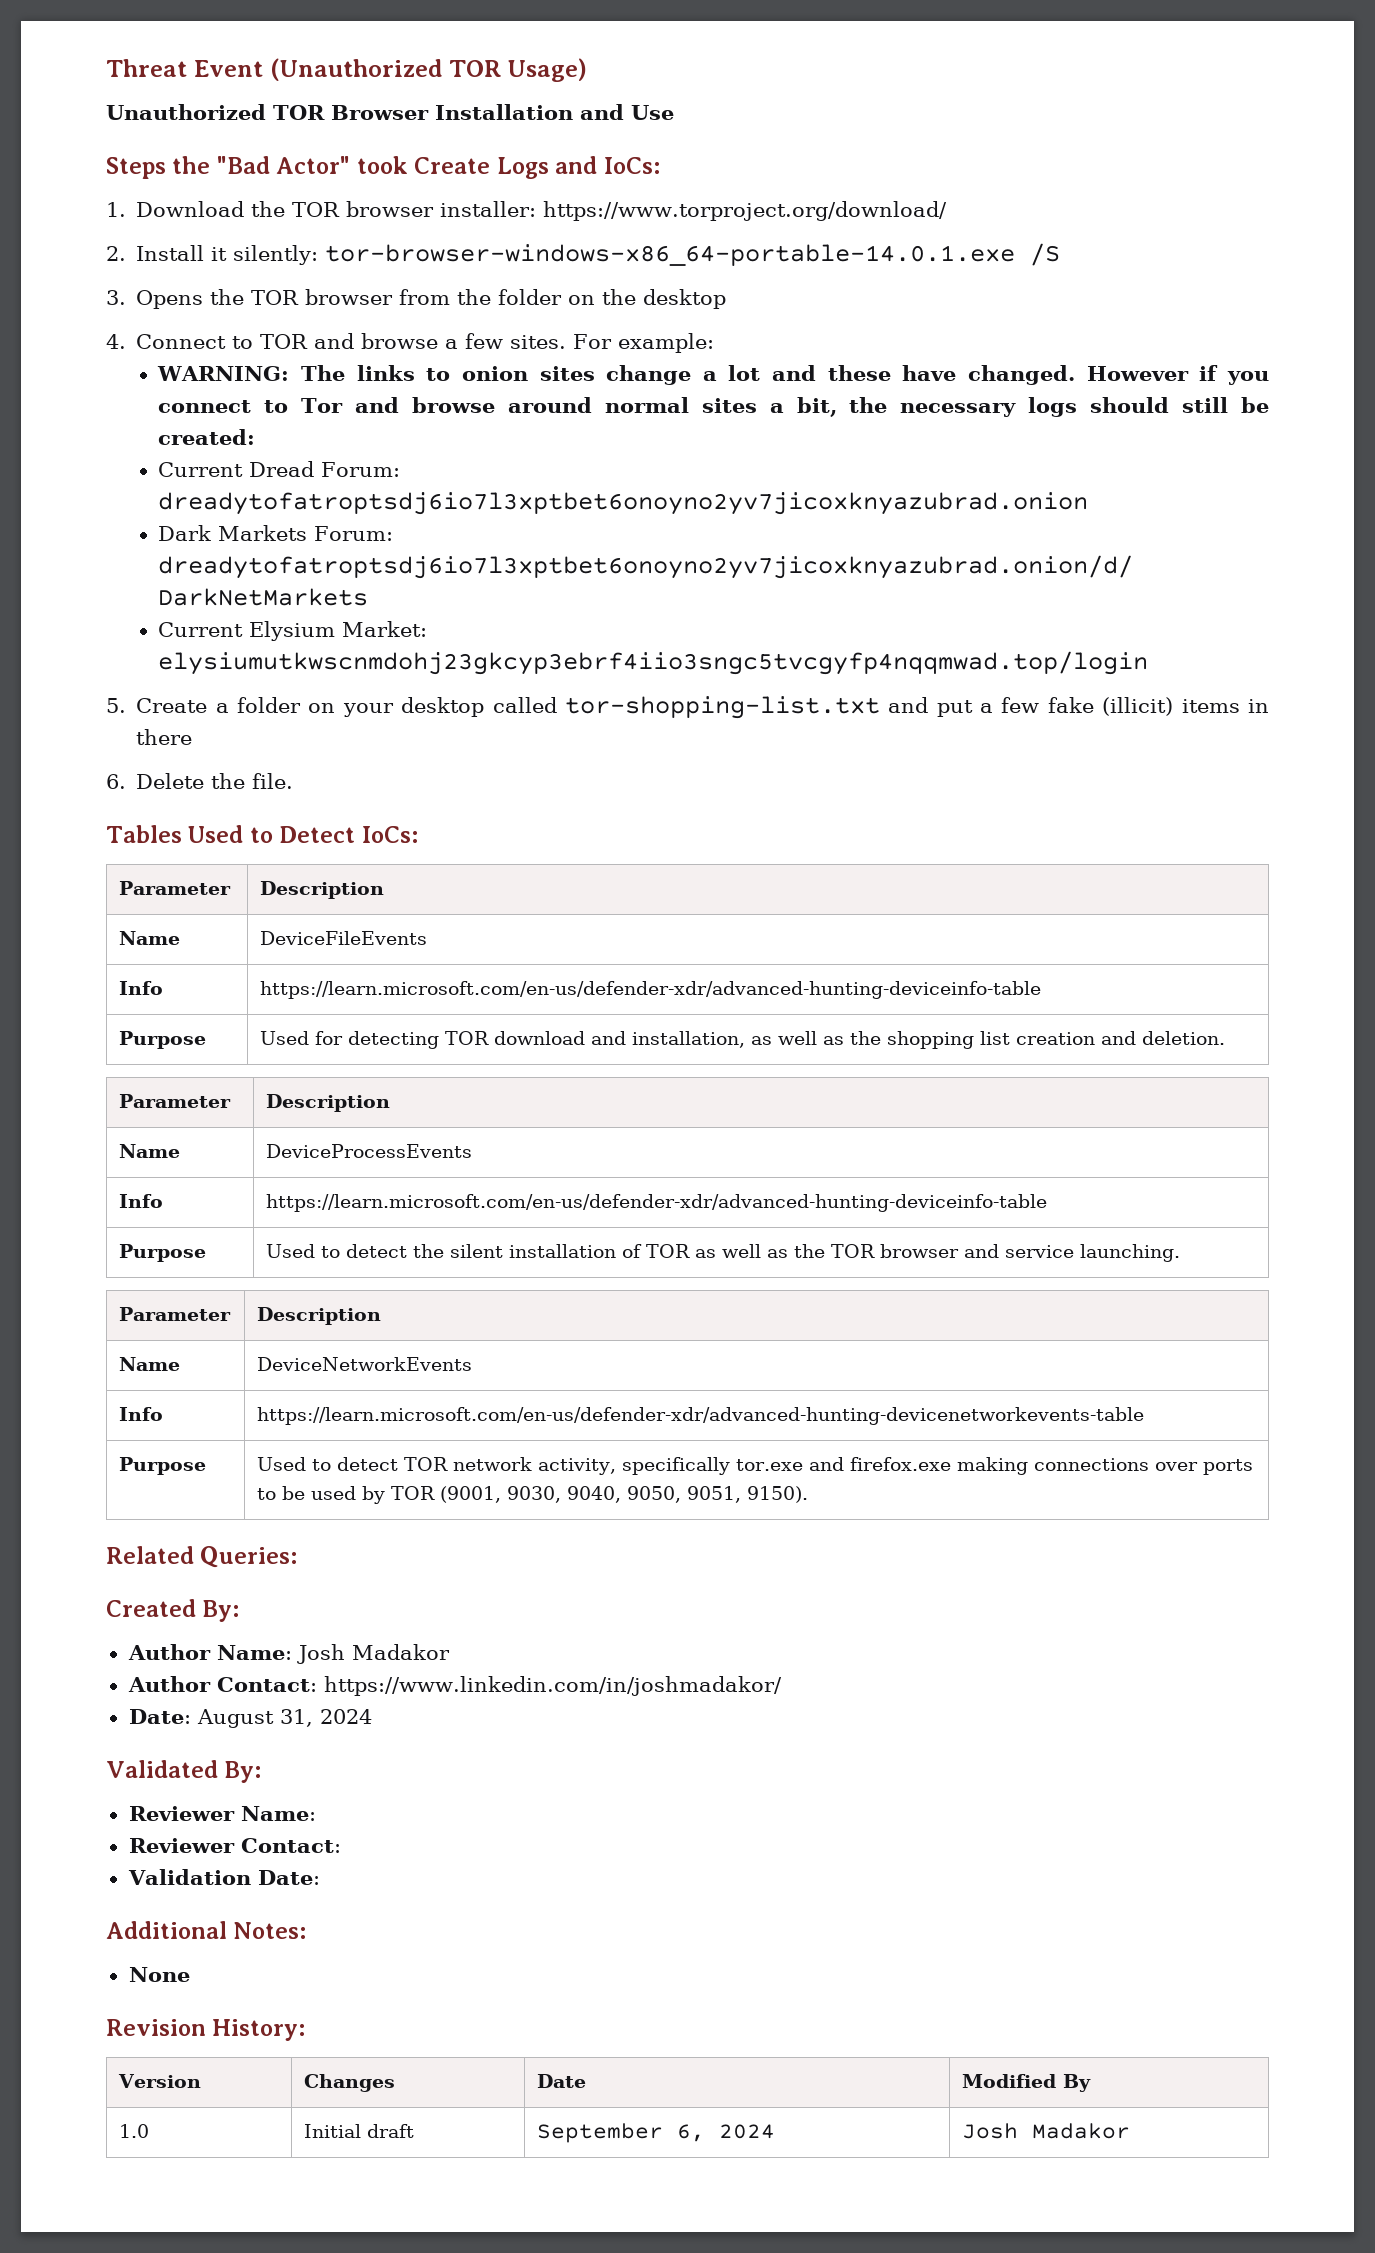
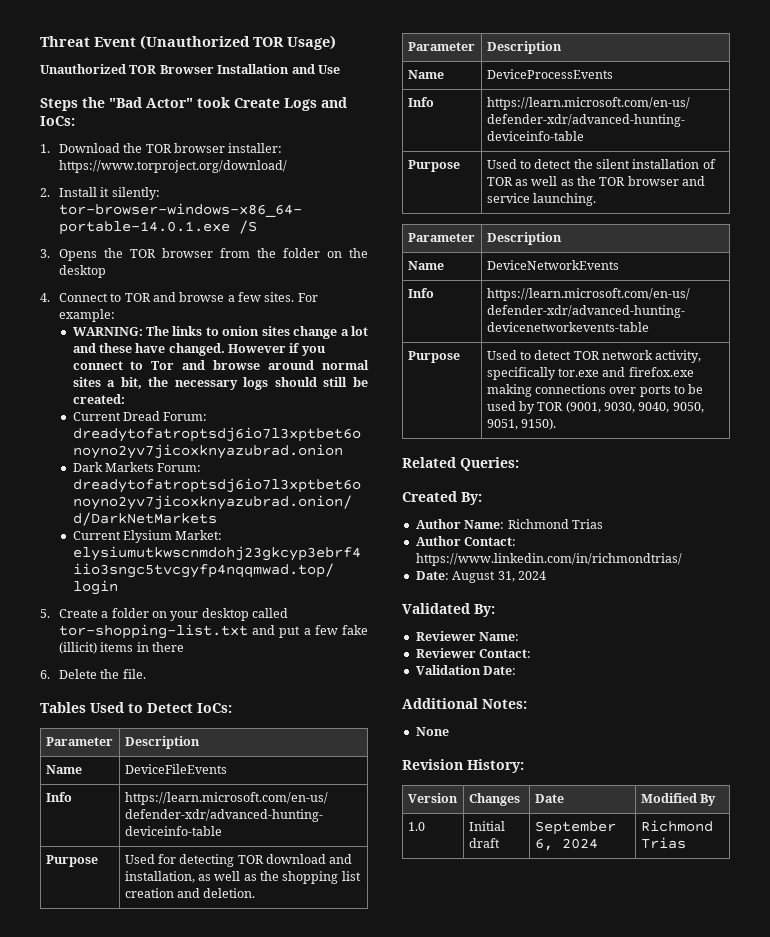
[296,1644,450,1664] Josh Madakor -> [507,519,603,529] Richmond Trias
[323,1676,782,1696] https://www.linkedin.com/in/joshmadakor/ -> [415,553,682,566] https://www.linkedin.com/in/richmondtrias/
[962,2123,1131,2139] Josh Madakor -> [640,820,713,832] [640,837,686,849] Richmond Trias

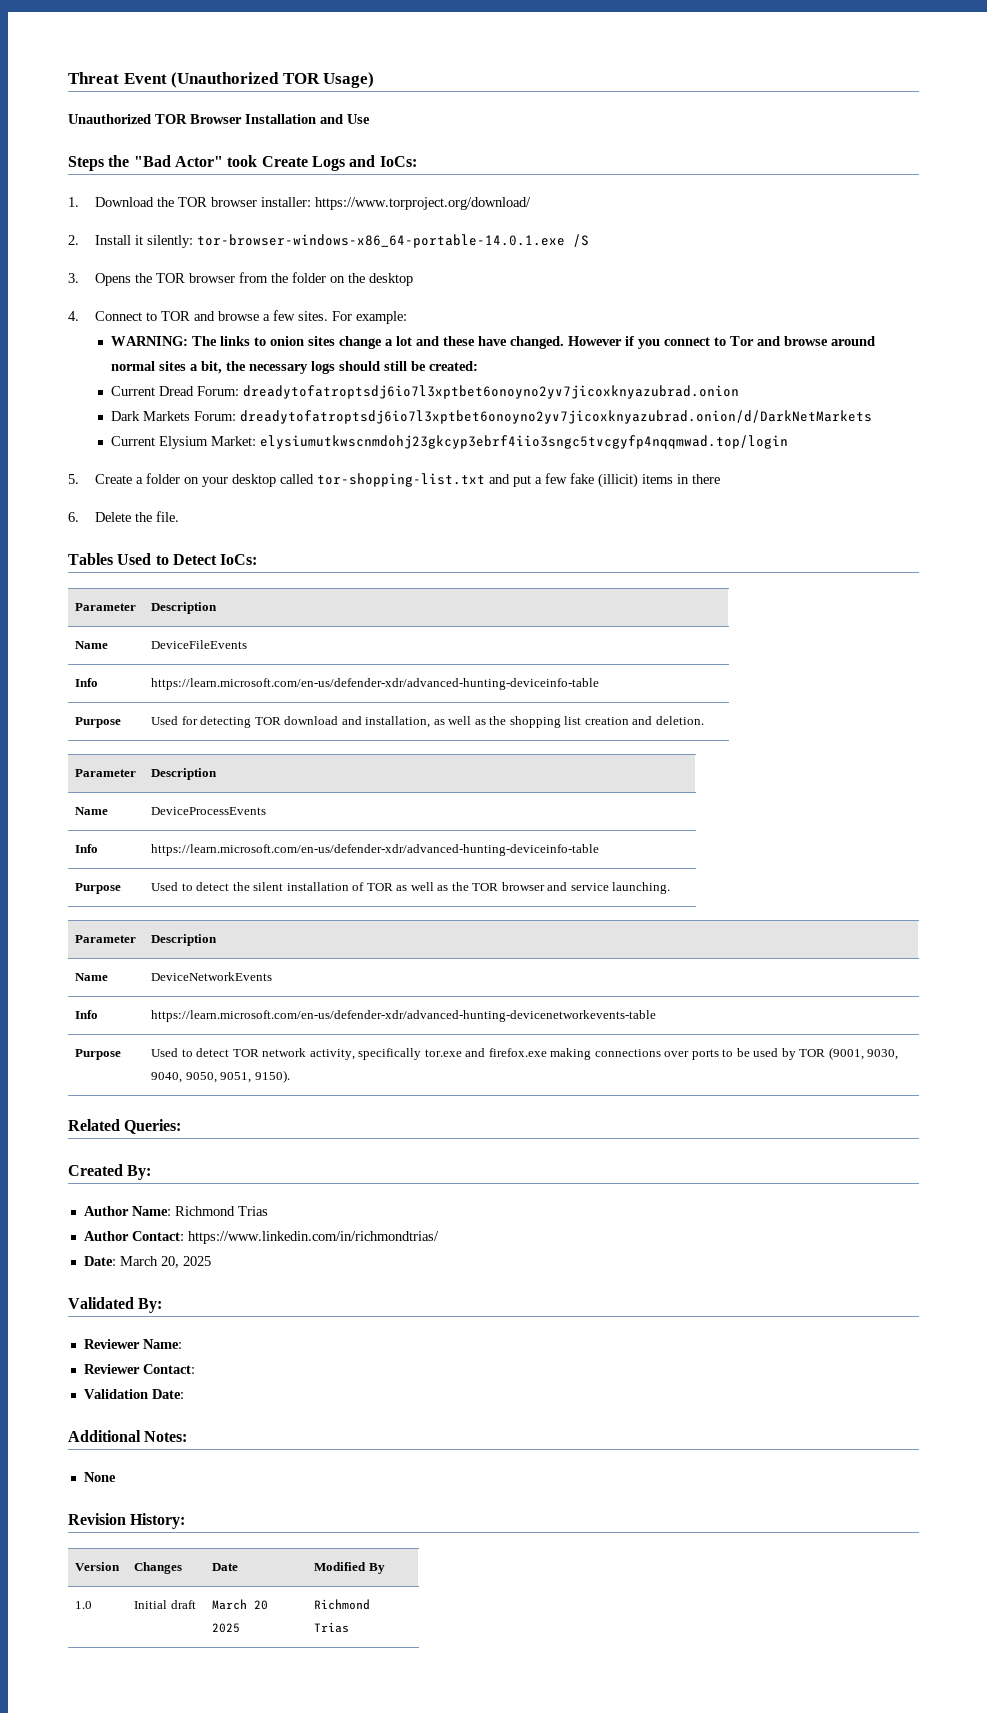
[452,571,546,583] August 31, 2024 -> [119,1256,211,1268] March 20, 2025
[534,821,616,835] [534,838,598,851] September 6, 2024 -> [212,1599,269,1610] [212,1623,241,1633] March 20 2025

